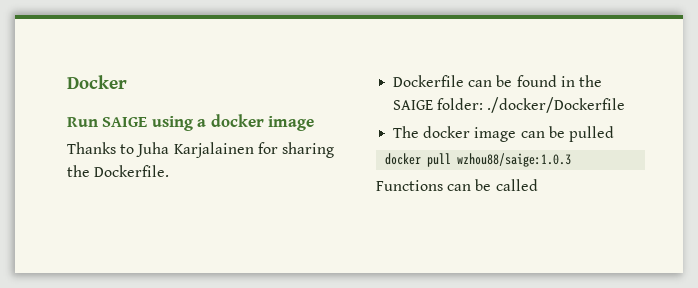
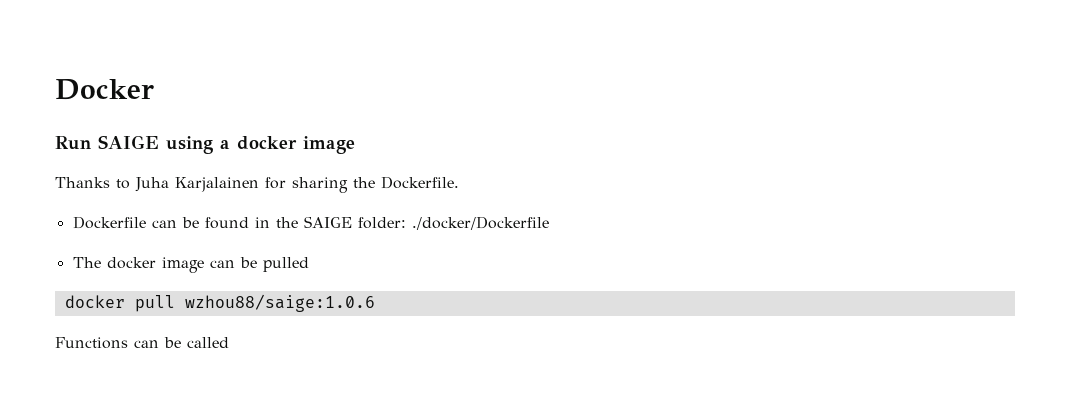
[457,153,572,167] wzhou88/saige:1.0.3 -> [184,294,375,312] wzhou88/saige:1.0.6

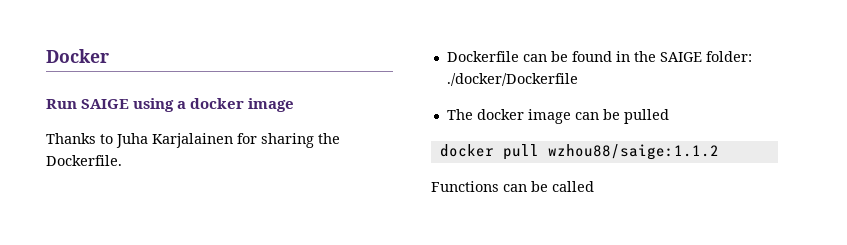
[184,294,375,312] wzhou88/saige:1.0.6 -> [547,144,719,160] wzhou88/saige:1.1.2

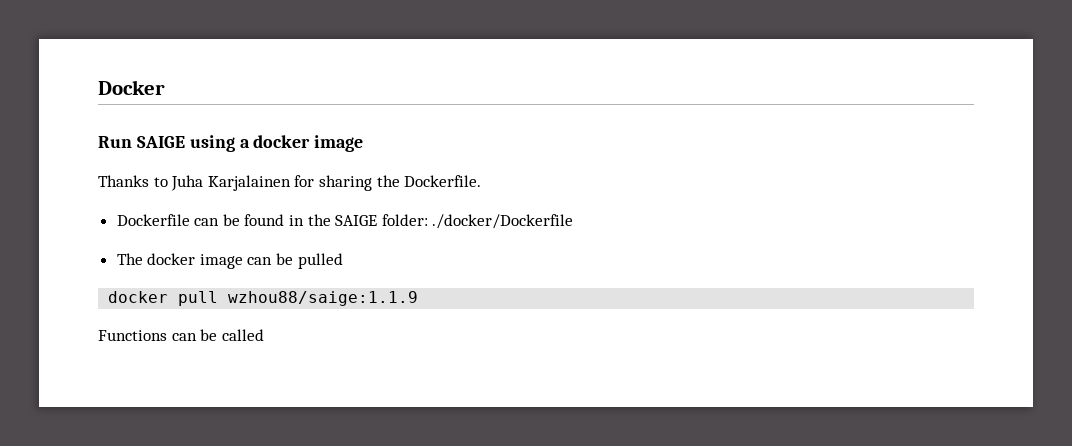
[547,144,719,160] wzhou88/saige:1.1.2 -> [228,291,419,306] wzhou88/saige:1.1.9

